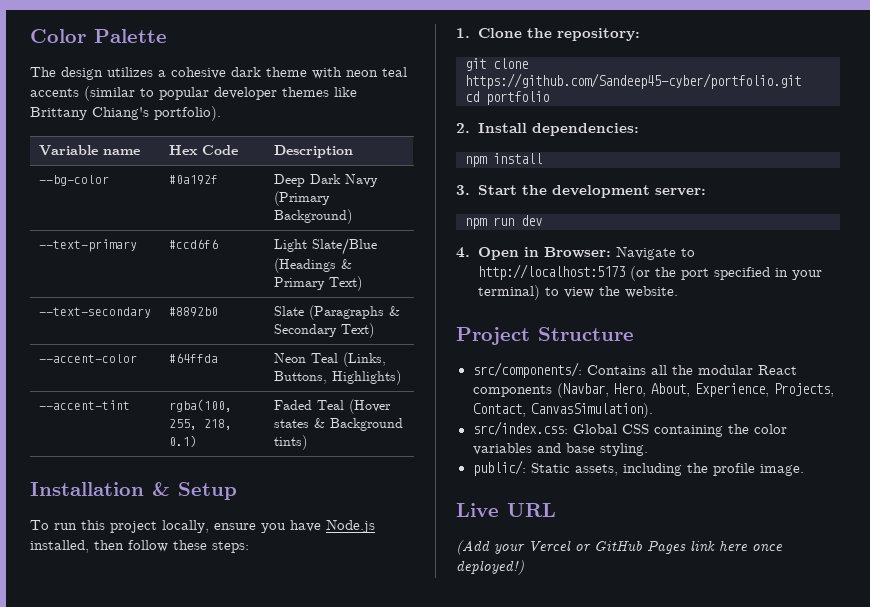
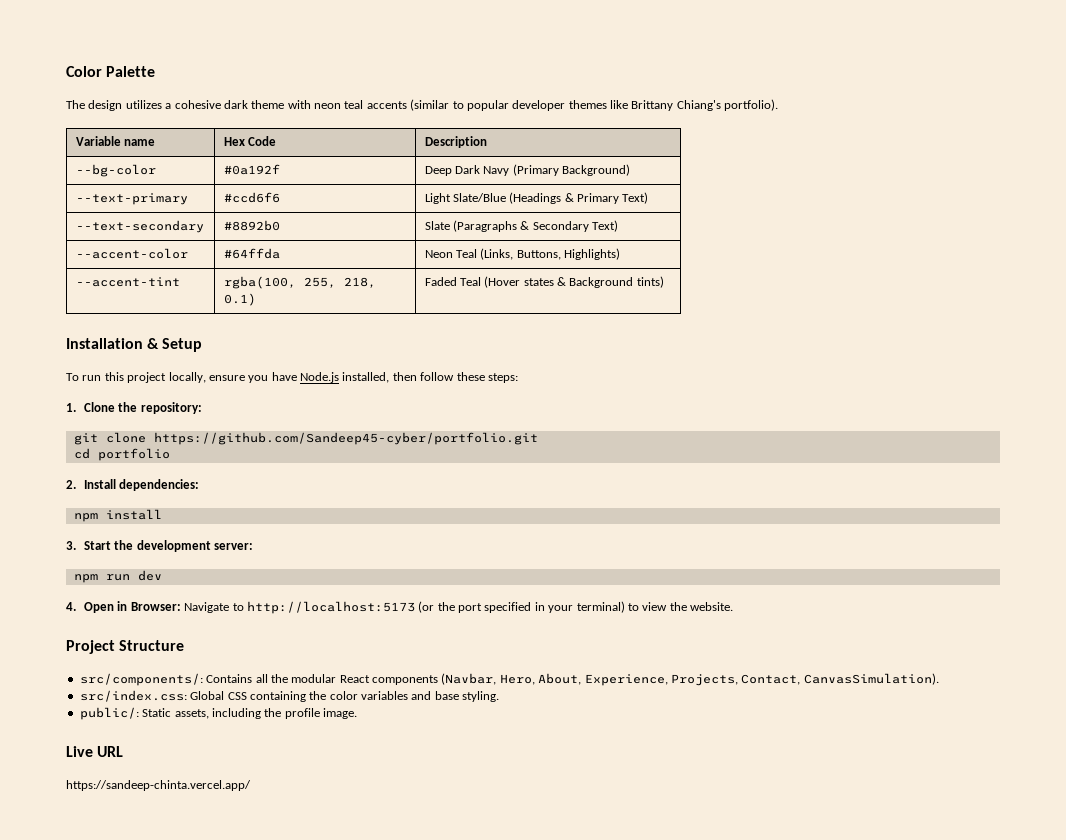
[456,540,783,555] [456,560,524,575] (Add your Vercel or GitHub Pages link here once deployed!) -> [66,780,251,791] https://sandeep-chinta.vercel.app/

